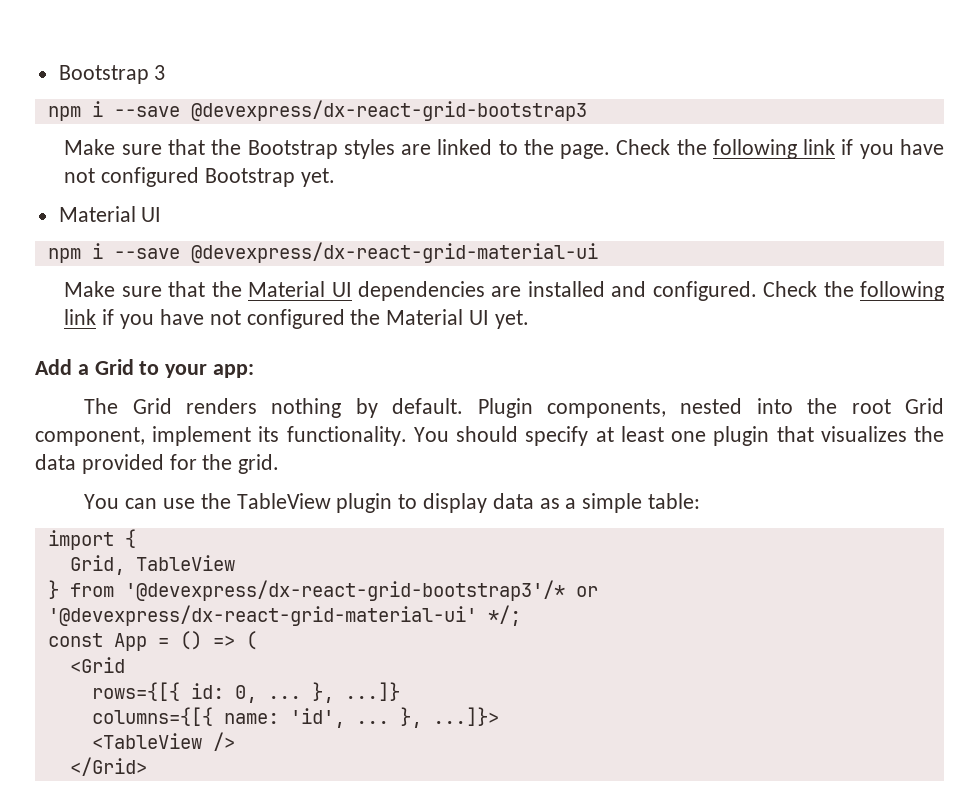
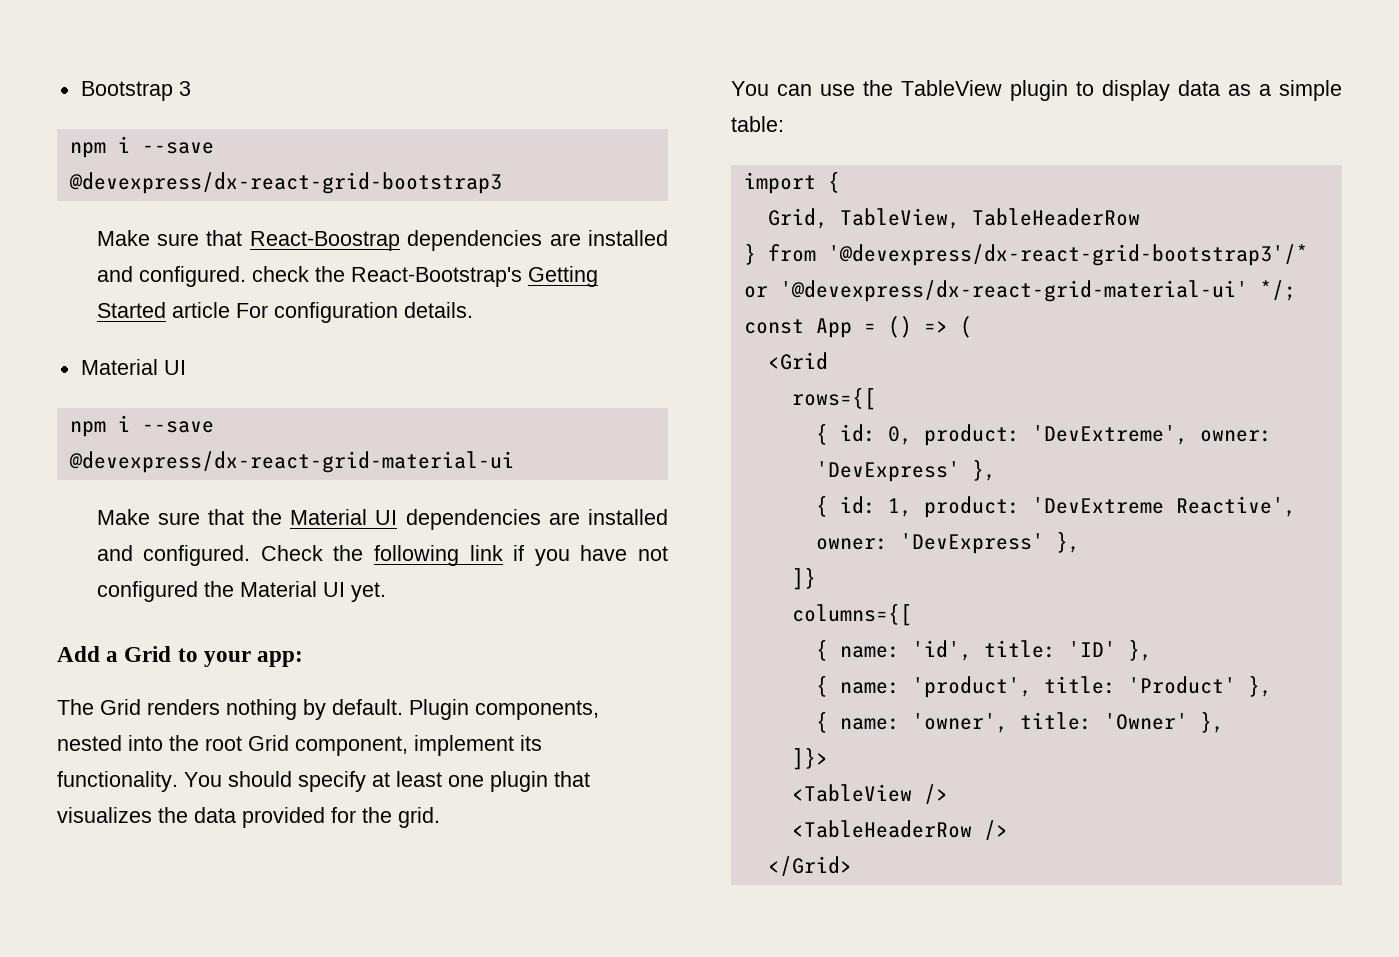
[211,139,945,159] [64,167,335,187] the Bootstrap styles are linked to the page. Check the following link if you have not configured Bootstrap yet. -> [249,230,668,251] [96,266,598,287] [96,302,473,323] React-Boostrap dependencies are installed and configured. check the React-Bootstrap's Getting Started article For configuration details.
[135,555,235,571] TableView -> [839,208,1140,229] TableView, TableHeaderRow
[91,682,400,703] [91,707,499,728] rows={[{ id: 0, ... }, ...]} // columns={[{ name: 'id', ... }, ...]}> -> [791,387,876,410] [815,423,1272,446] [815,459,996,482] [815,495,1296,518] [815,531,1080,554] [791,567,816,590] [791,603,912,626] [815,639,1152,661] [815,675,1272,698] [815,711,1224,733] [791,747,828,770] rows={[ // { id: 0, product: 'DevExtreme', owner: 'DevExpress' }, // { id: 1, product: 'DevExtreme Reactive', owner: 'DevExpress' }, // ]} // columns={[ // { name: 'id', title: 'ID' }, // { name: 'product', title: 'Product' }, // { name: 'owner', title: 'Owner' }, // ]}>
(235, 741) none -> [791,820,1008,840] // <TableHeaderRow />

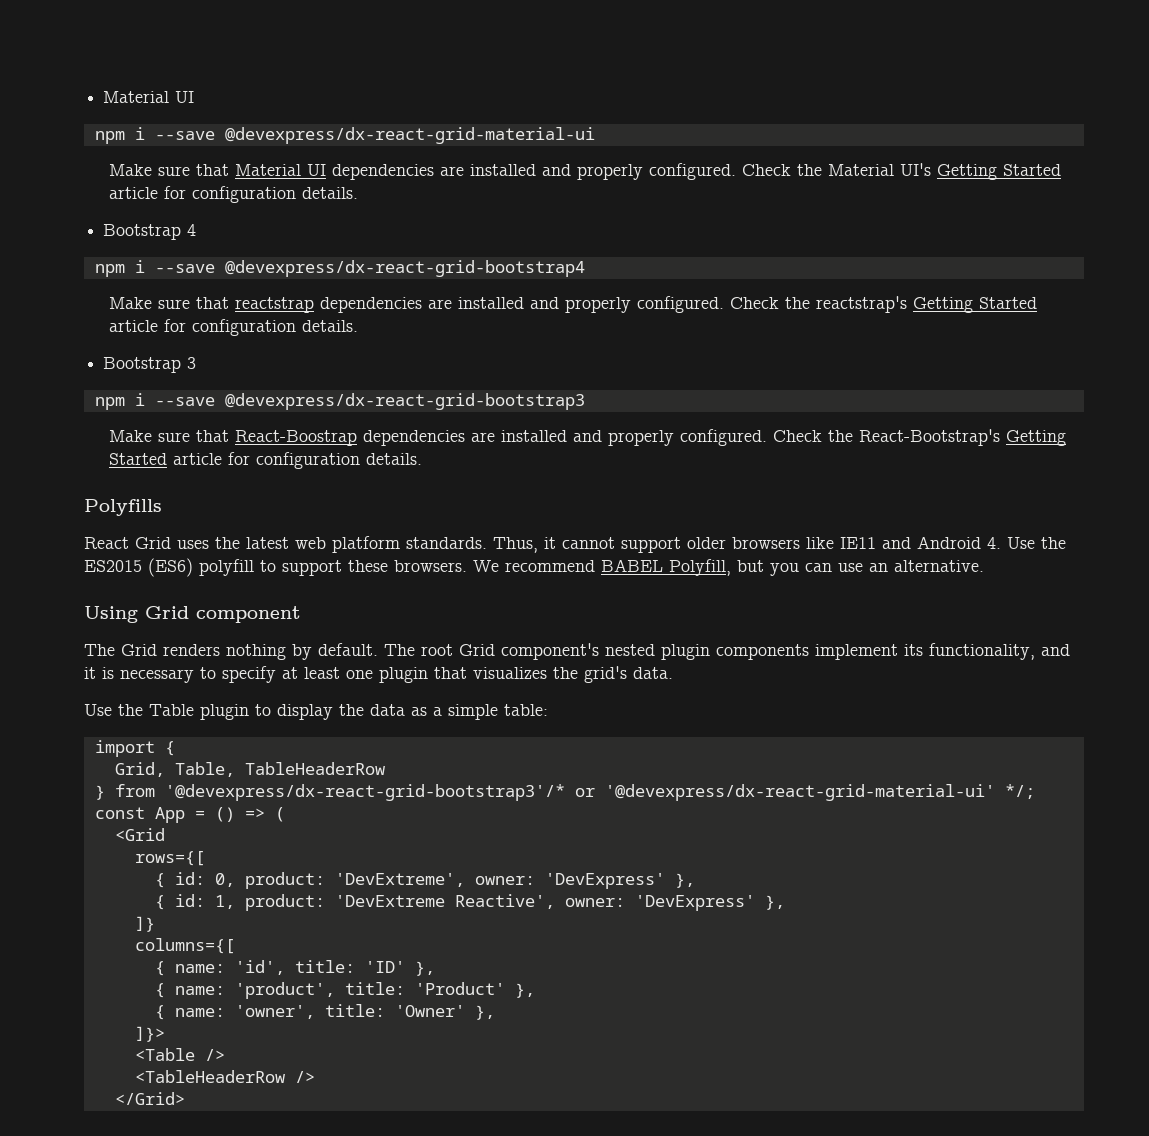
(80, 91) none -> [103,91,195,103] [94,127,595,144] [108,163,1061,180] [108,186,358,203] [103,224,197,240] [94,260,585,277] [108,296,1037,313] [108,319,358,336] Material UI // npm i --save @devexpress/dx-react-grid-material-ui // Make sure that Material UI dependencies are installed and properly configured. Check the Material UI's Getting Started article for configuration details. // Bootstrap 4 // npm i --save @devexpress/dx-react-grid-bootstrap4 // Make sure that reactstrap dependencies are installed and properly configured. Check the reactstrap's Getting Started article for configuration details. //
[138,266,309,287] configured. check -> [607,429,822,446] properly configured. Check
[235,302,473,323] [80,359,186,375] [69,415,214,437] [68,451,514,473] [96,509,669,530] [96,545,668,566] [96,581,386,602] [57,646,304,667] For configuration details. // Material UI // npm i --save @devexpress/dx-react-grid-material-ui // Make sure that the Material UI dependencies are installed and configured. Check the following link if you have not configured the Material UI yet. // Add a Grid to your app: -> [227,452,422,469] [84,499,162,516] [84,536,1066,553] [84,558,984,577] [84,606,301,623] for configuration details. // Polyfills // React Grid uses the latest web platform standards. Thus, it cannot support older browsers like IE11 and Android 4. Use the ES2015 (ES6) polyfill to support these browsers. We recommend BABEL Polyfill, but you can use an alternative. // Using Grid component
[409,699,599,720] [57,735,542,756] [57,771,292,792] Plugin components, nested into the root Grid component, implement its functionality. You should -> [384,643,1070,660] [84,667,216,683] The root Grid component's nested plugin components implement its functionality, and it is necessary to
[194,807,440,828] [731,80,1002,96] data provided for the grid. // You can use the TableView -> [584,666,673,683] [84,704,194,716] grid's data. // Use the Table
(1170, 90) none -> [339,704,364,716] the
[839,208,960,229] TableView, -> [174,762,235,777] Table,
[791,784,912,802] <TableView -> [134,1048,195,1061] <Table

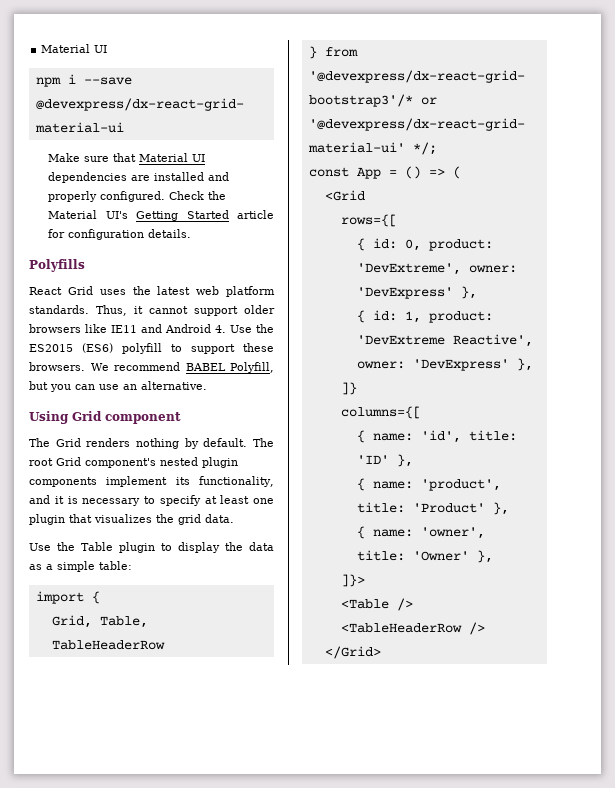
[103,224,197,240] [94,260,585,277] [108,296,1037,313] [108,319,358,336] [103,357,197,373] [94,393,585,410] [108,429,1066,446] [108,452,422,469] // Bootstrap 4 // npm i --save @devexpress/dx-react-grid-bootstrap4 // Make sure that reactstrap dependencies are installed and properly configured. Check the reactstrap's Getting Started article for configuration details. // Bootstrap 3 // npm i --save @devexpress/dx-react-grid-bootstrap3 // Make sure that React-Boostrap dependencies are installed and properly configured. Check the React-Bootstrap's Getting Started article for configuration details. -> (192, 233) none
[584,666,627,683] grid's -> [178,514,201,525] grid

